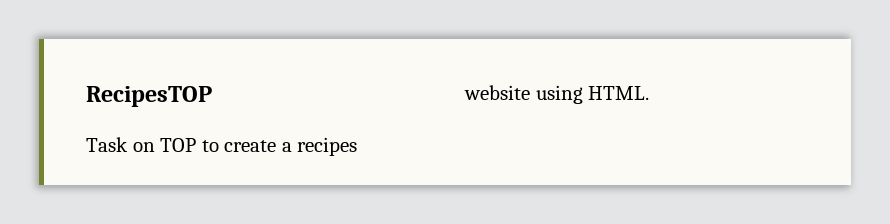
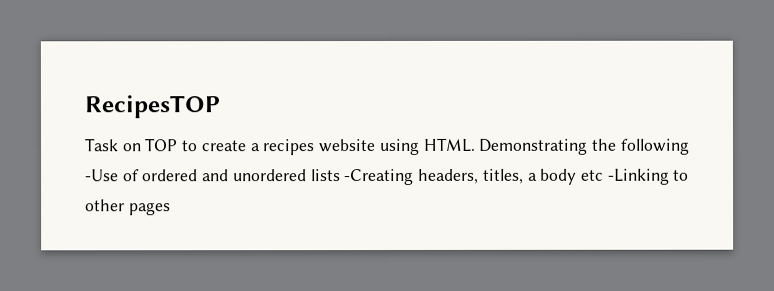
(650, 93) none -> [478,138,690,155] [85,168,690,186] [85,199,171,216] Demonstrating the following -Use of ordered and unordered lists -Creating headers, titles, a body etc -Linking to other pages

